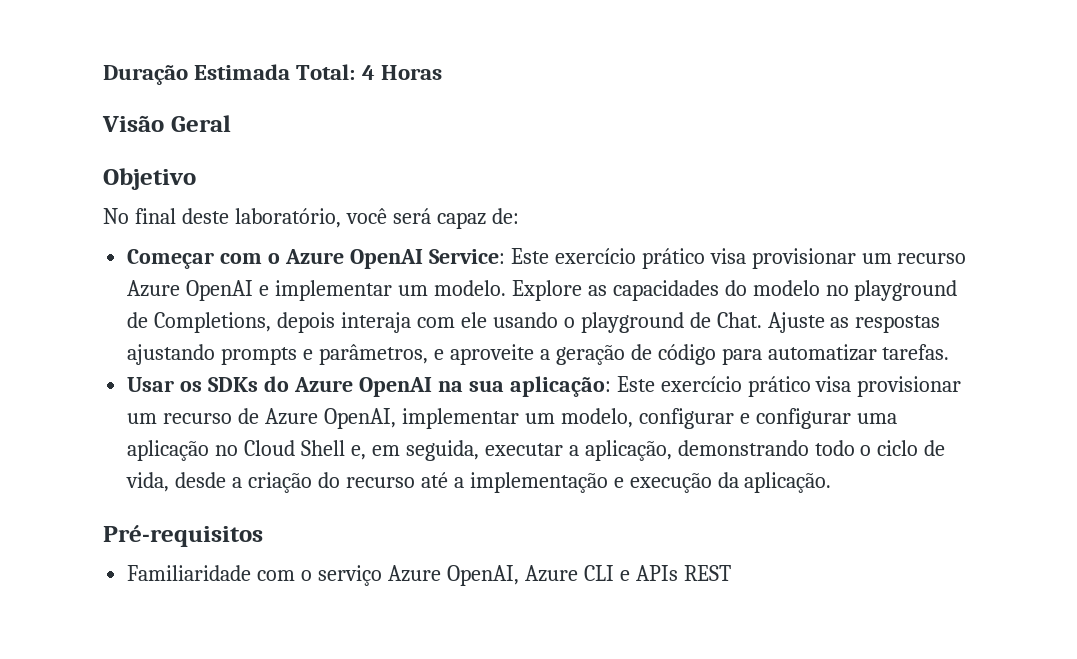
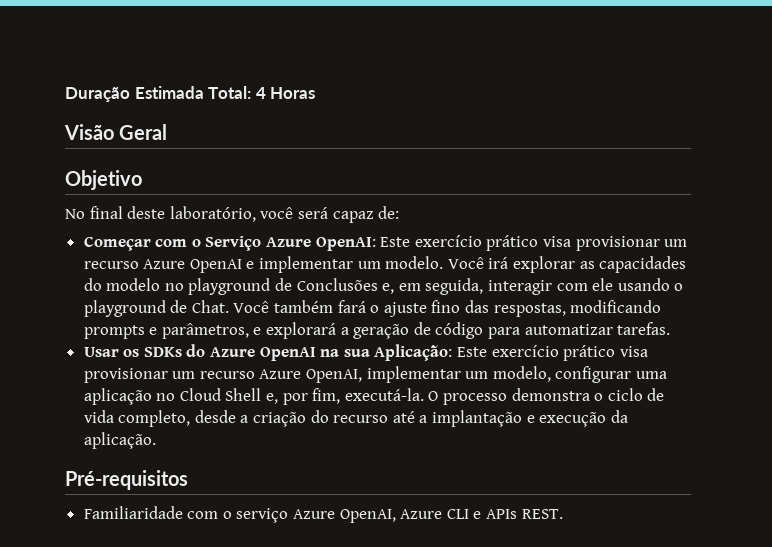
[285,249,505,269] Azure OpenAI Service: -> [205,236,376,251] Serviço Azure OpenAI:
[511,280,582,301] Explore -> [447,256,576,273] Você irá explorar
[154,312,412,333] Completions, depois interaja -> [296,278,553,295] Conclusões e, em seguida, interagir
[767,312,941,333] [127,344,216,365] Ajuste as respostas ajustando -> [233,300,662,317] Você também fará o ajuste fino das respostas, modificando
[449,344,534,365] aproveite -> [266,322,337,339] explorará
[509,376,962,397] [127,408,260,424] aplicação: Este exercício prático visa provisionar um recurso de -> [374,344,648,361] [83,368,255,383] Aplicação: Este exercício prático visa provisionar um recurso
[739,408,851,429] e configurar -> (632, 374) none
[371,440,855,461] em seguida, executar a aplicação, demonstrando todo -> [282,388,590,405] por fim, executá-la. O processo demonstra
[126,472,170,492] vida, -> [83,410,191,427] vida completo,
[469,472,608,493] implementação -> [432,410,523,427] implantação
[683,565,731,581] REST -> [521,509,563,519] REST.

